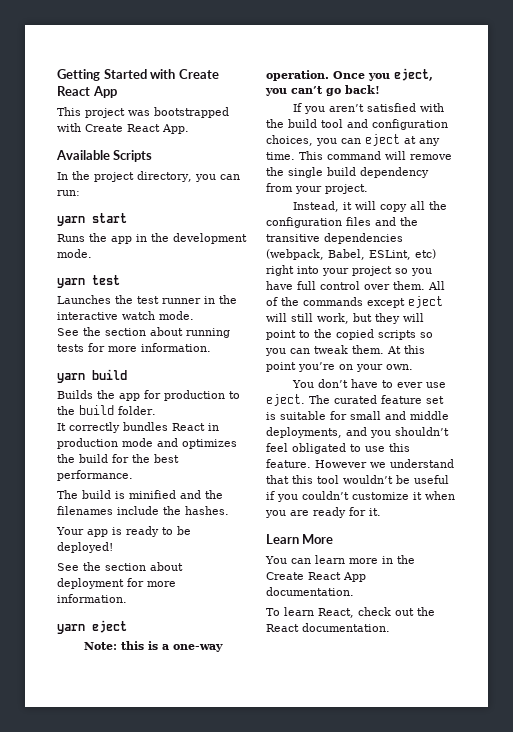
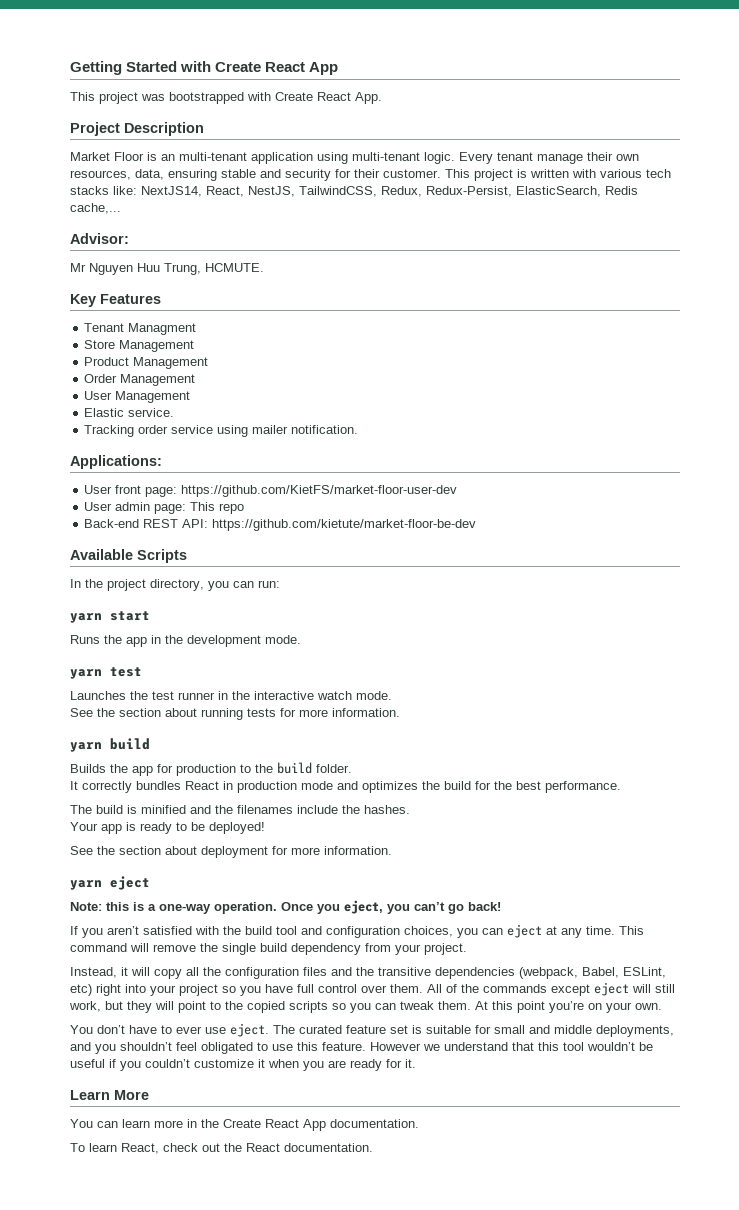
(189, 129) none -> [70,122,204,136] [70,152,639,164] [70,169,671,181] [70,186,638,197] [70,203,121,214] [70,233,129,244] [70,263,264,275] [70,294,161,307] [84,323,197,335] [84,340,195,352] [84,357,209,369] [84,374,196,386] [84,391,191,403] [84,408,175,417] [84,425,359,437] [70,455,162,469] [84,485,458,497] [84,502,245,514] [84,519,477,531] // Project Description // Market Floor is an multi-tenant application using multi-tenant logic. Every tenant manage their own resources, data, ensuring stable and security for their customer. This project is written with various tech stacks like: NextJS14, React, NestJS, TailwindCSS, Redux, Redux-Persist, ElasticSearch, Redis cache,... // Advisor: // Mr Nguyen Huu Trung, HCMUTE. // Key Features // Tenant Managment // Store Management // Product Management // Order Management // User Management // Elastic service. // Tracking order service using mailer notification. // Applications: // User front page: https://github.com/KietFS/market-floor-user-dev // User admin page: This repo // Back-end REST API: https://github.com/kietute/market-floor-be-dev

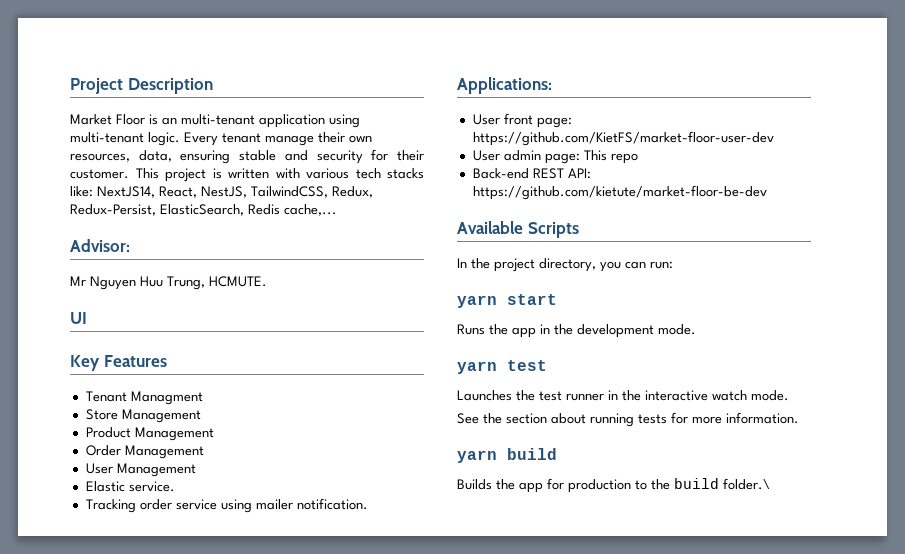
[70,61,339,75] [70,92,382,104] Getting Started with Create React App // This project was bootstrapped with Create React App. // -> (70, 86) none
(264, 267) none -> [70,312,87,324] // UI
[316,764,352,773] [70,781,621,793] [70,805,410,814] [70,822,265,834] [70,846,392,858] [70,876,150,890] [70,900,501,914] [70,924,644,938] [70,943,467,955] [70,967,666,979] [70,982,675,996] [69,1001,662,1013] [70,1023,674,1037] [70,1042,653,1054] [70,1059,416,1071] [70,1090,149,1100] [70,1119,419,1131] [70,1143,373,1154] folder. // It correctly bundles React in production mode and optimizes the build for the best performance. // The build is minified and the filenames include the hashes. // Your app is ready to be deployed! // See the section about deployment for more information. // yarn eject // Note: this is a one-way operation. Once you eject, you can’t go back! // If you aren’t satisfied with the build tool and configuration choices, you can eject at any time. This command will remove the single build dependency from your project. // Instead, it will copy all the configuration files and the transitive dependencies (webpack, Babel, ESLint, etc) right into your project so you have full control over them. All of the commands except eject will still work, but they will point to the copied scripts so you can tweak them. At this point you’re on your own. // You don’t have to ever use eject. The curated feature set is suitable for small and middle deployments, and you shouldn’t feel obligated to use this feature. However we understand that this tool wouldn’t be useful if you couldn’t customize it when you are ready for it. // Learn More // You can learn more in the Create React App documentation. // To learn React, check out the React documentation. -> [723,478,770,490] folder.\

